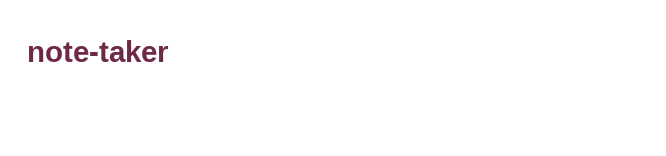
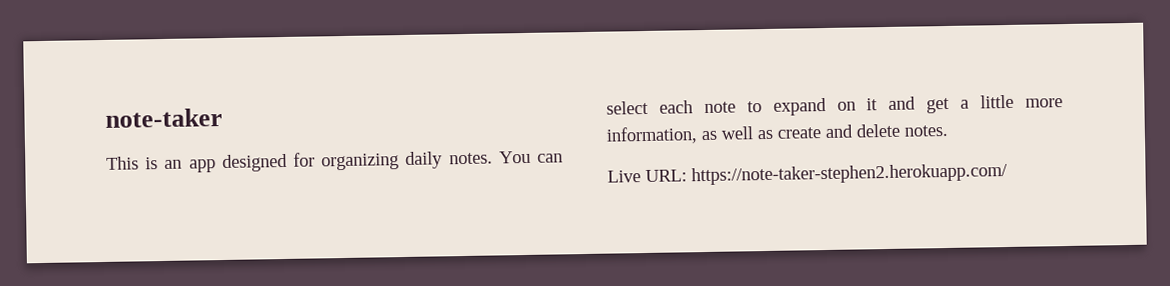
(169, 51) none -> [106,150,563,173] [606,94,1063,116] [606,123,948,145] [607,162,1008,186] // This is an app designed for organizing daily notes. You can select each note to expand on it and get a little more information, as well as create and delete notes. // Live URL: https://note-taker-stephen2.herokuapp.com/

